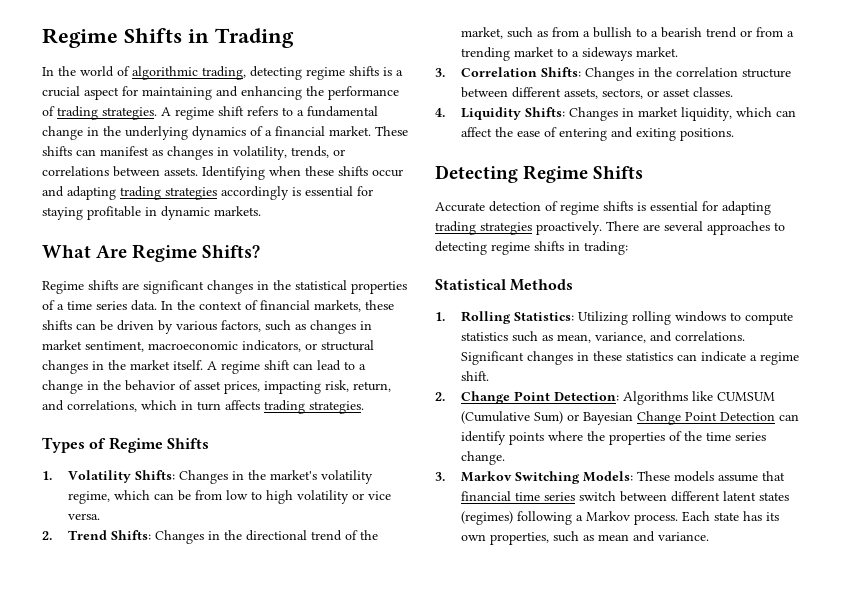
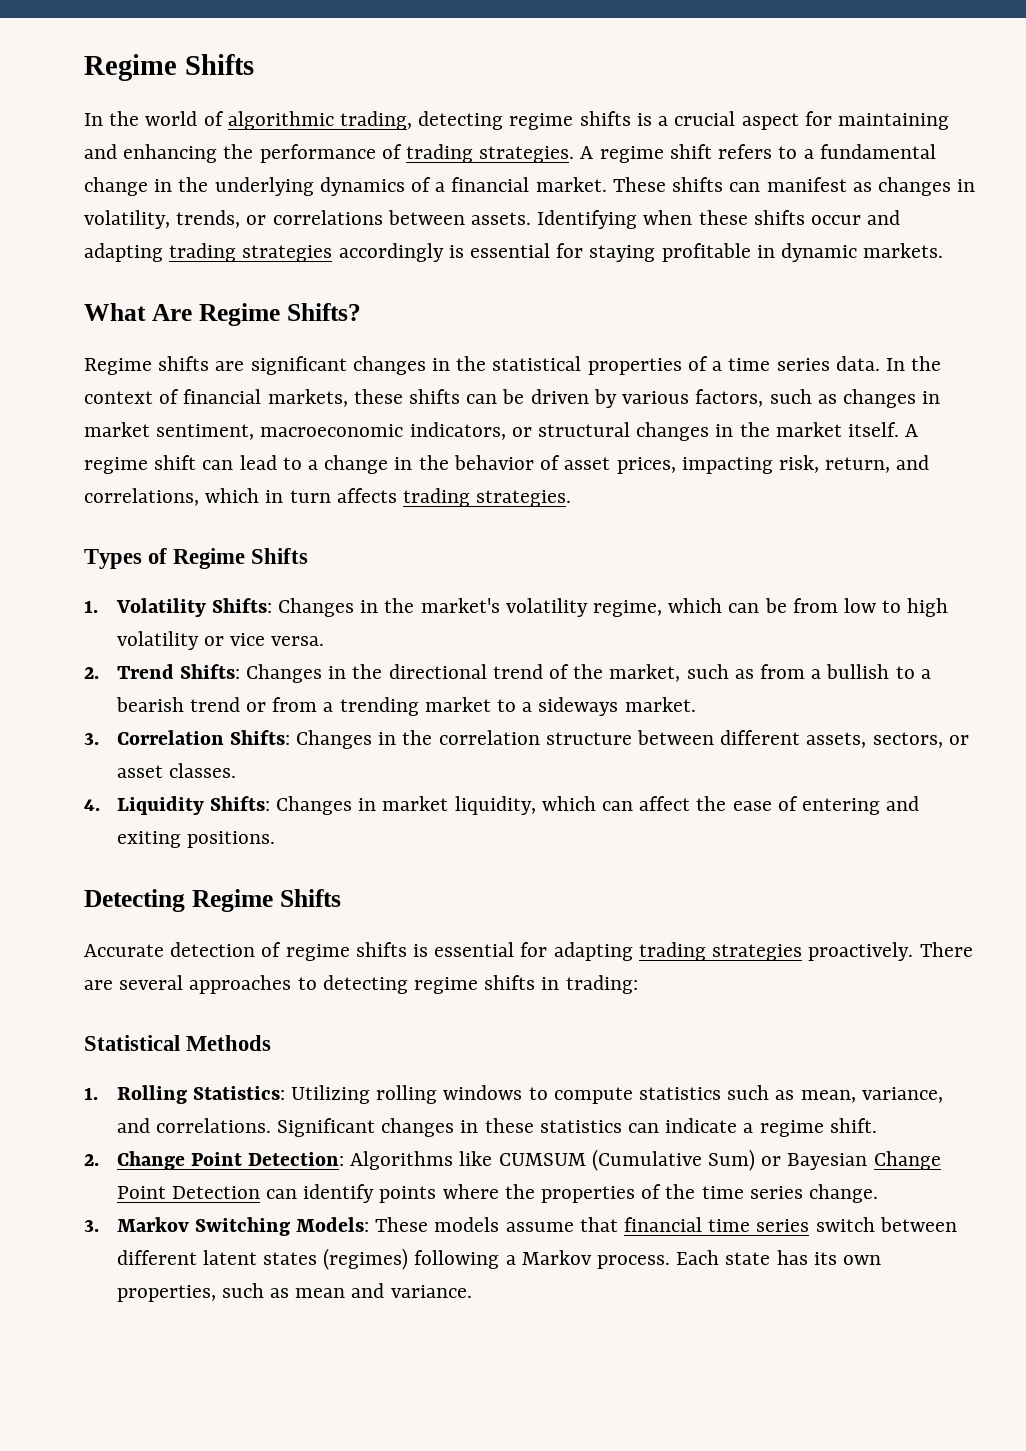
[42,28,294,48] Regime Shifts in Trading -> [84,54,254,81] Regime Shifts

